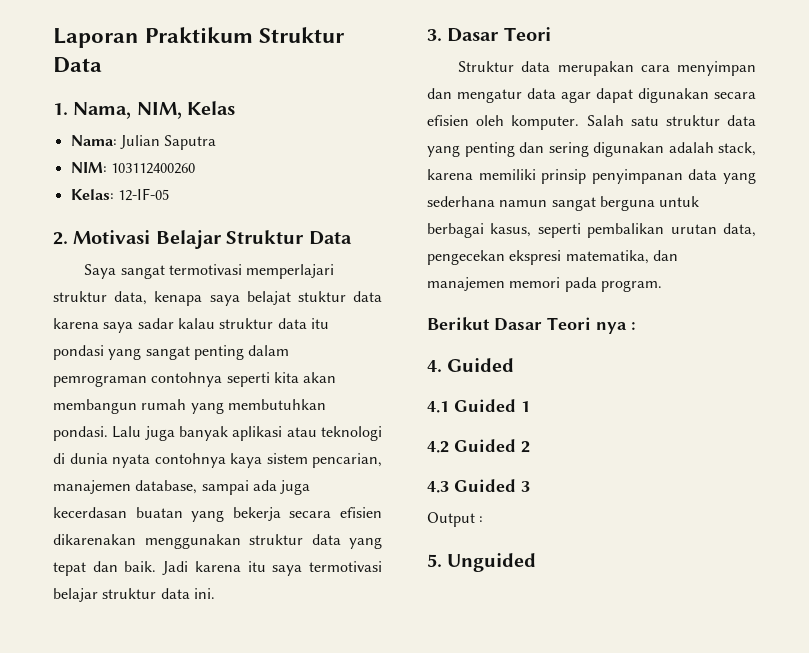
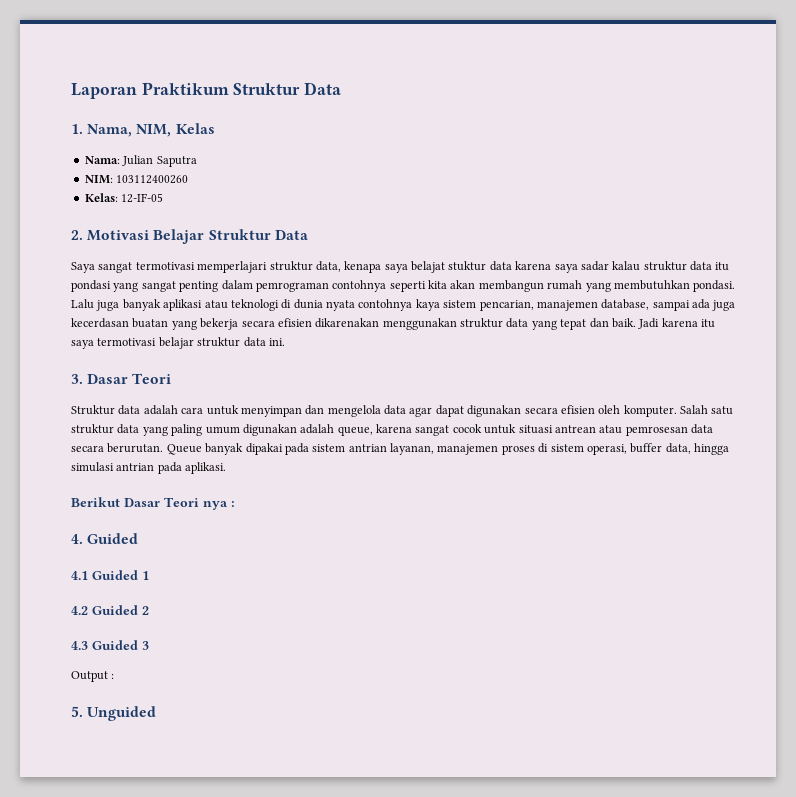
[557,61,670,76] merupakan cara -> [143,405,239,415] adalah cara untuk
[457,89,522,103] mengatur -> [327,405,381,417] mengelola
[464,142,756,157] [427,169,756,184] [427,196,700,211] [427,223,756,238] [427,250,678,265] [427,277,662,292] penting dan sering digunakan adalah stack, karena memiliki prinsip penyimpanan data yang sederhana namun sangat berguna untuk berbagai kasus, seperti pembalikan urutan data, pengecekan ekspresi matematika, dan manajemen memori pada program. -> [171,424,713,436] [71,443,729,455] [71,462,227,474] paling umum digunakan adalah queue, karena sangat cocok untuk situasi antrean atau pemrosesan data secara berurutan. Queue banyak dipakai pada sistem antrian layanan, manajemen proses di sistem operasi, buffer data, hingga simulasi antrian pada aplikasi.

